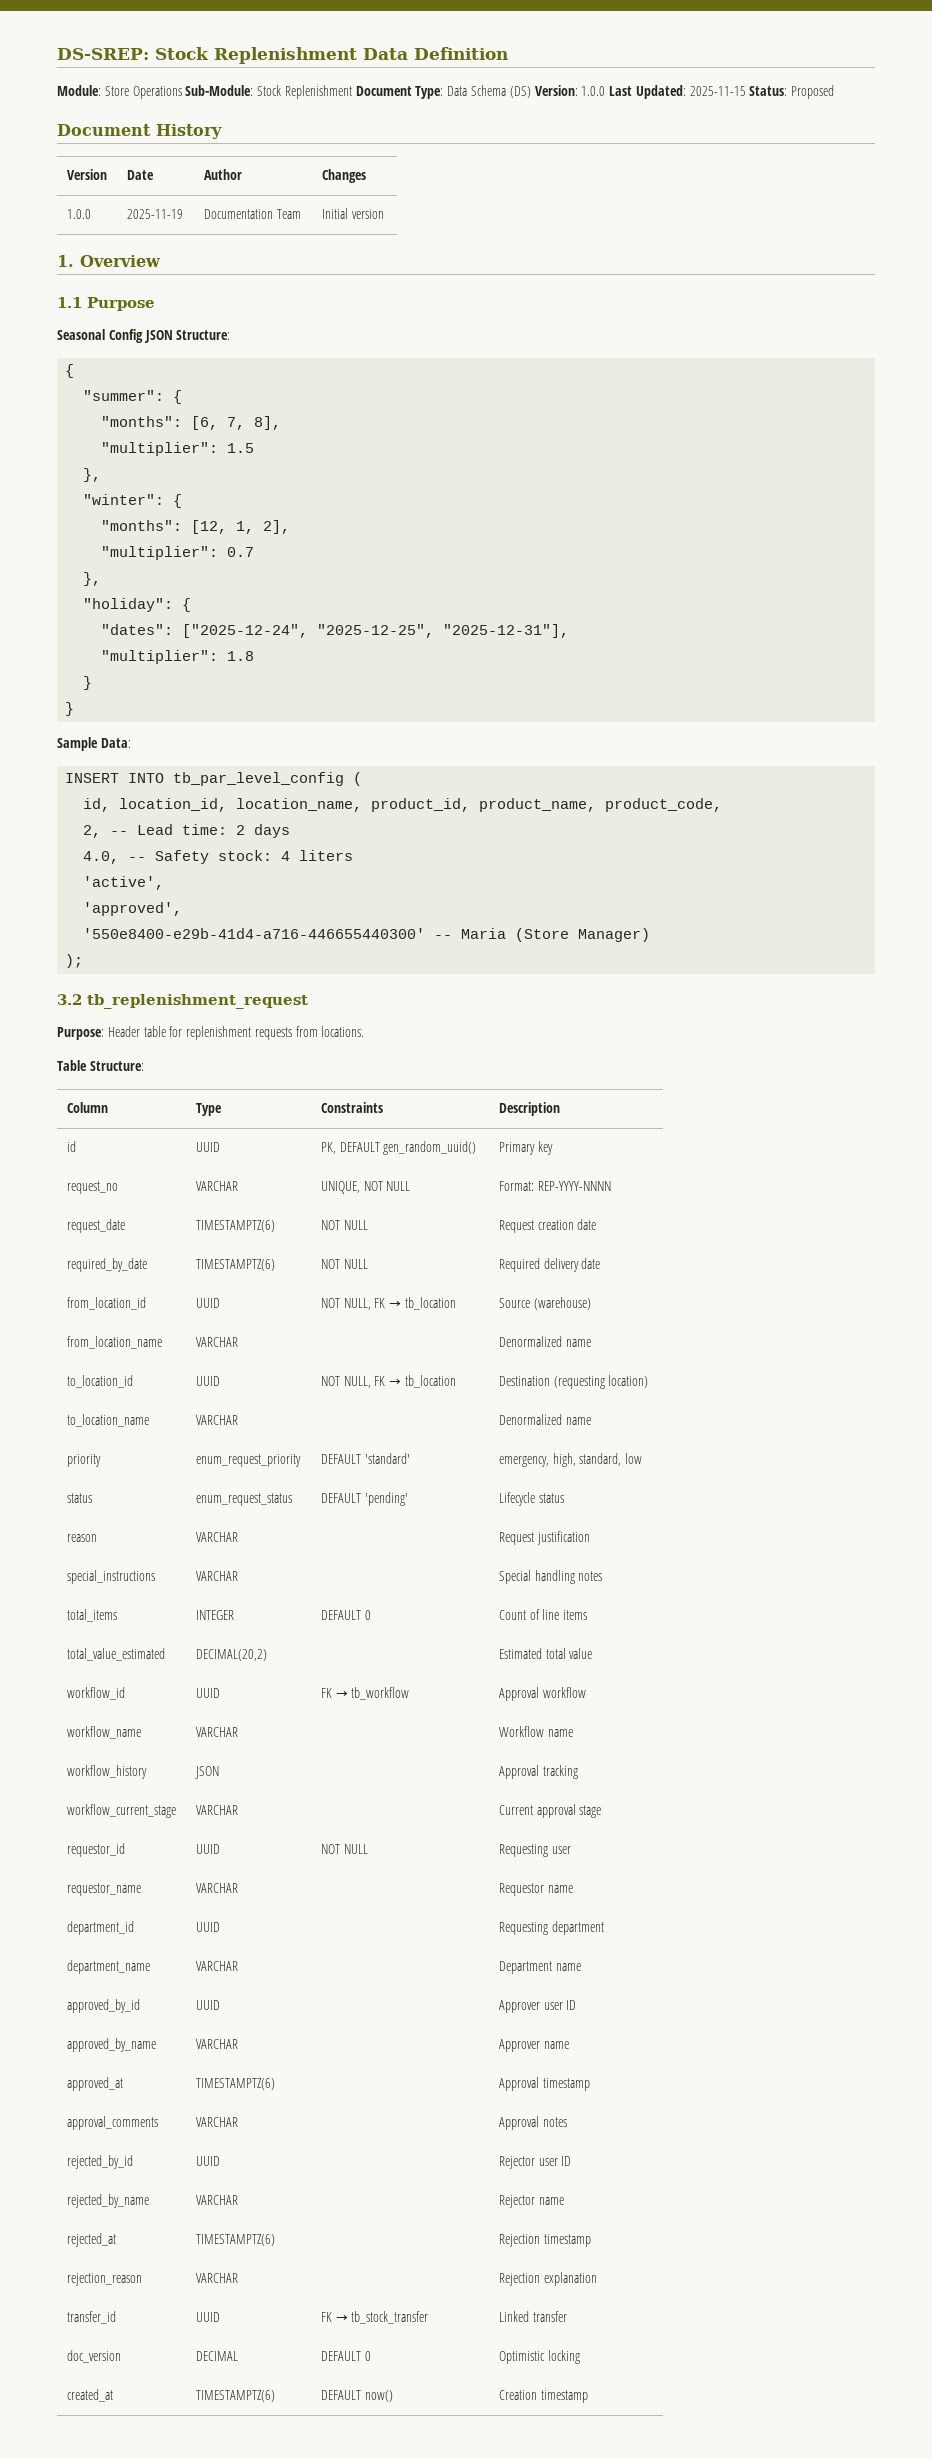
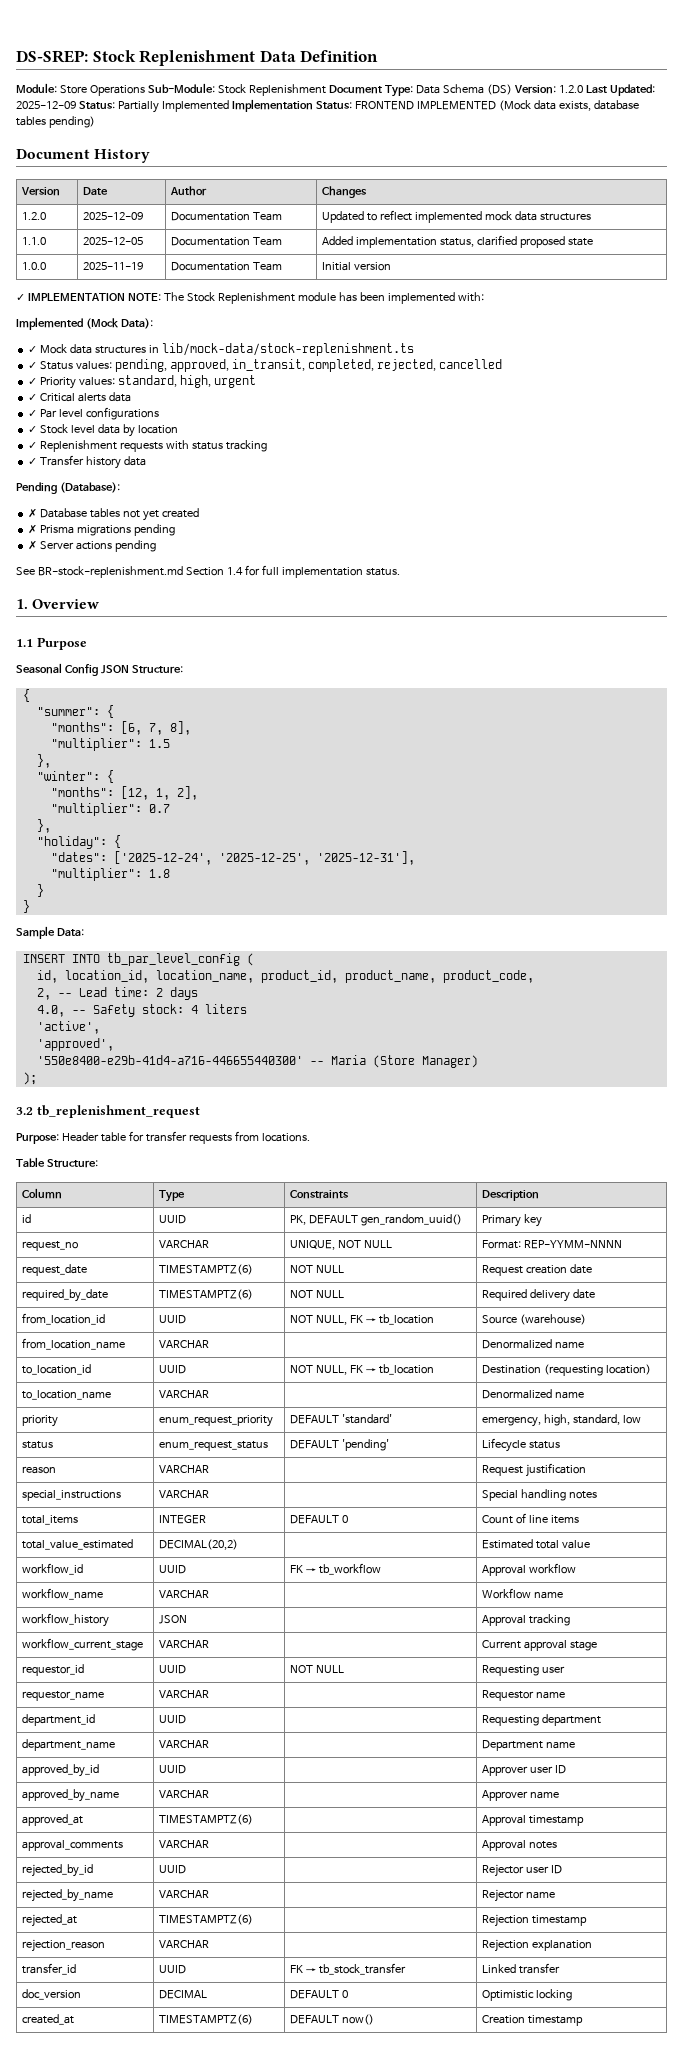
[581,86,606,96] 1.0.0 -> [558,85,583,93] 1.2.0
[689,85,835,99] 2025-11-15 Status: Proposed -> [16,99,639,113] [16,116,95,128] 2025-12-09 Status: Partially Implemented Implementation Status: FRONTEND IMPLEMENTED (Mock data exists, database tables pending)
(366, 176) none -> [21,212,46,220] [82,212,143,220] [170,212,282,221] [321,210,591,223] [21,237,46,245] [82,237,143,245] [170,237,282,246] [321,235,593,248] // 1.2.0 | 2025-12-09 | Documentation Team | Updated to reflect implemented mock data structures // 1.1.0 | 2025-12-05 | Documentation Team | Added implementation status, clarified proposed state
(384, 214) none -> [16,292,484,304] [16,317,153,330] [28,343,414,356] [28,359,502,372] [28,375,256,389] [28,392,132,402] [28,407,160,420] [28,424,178,437] [28,440,267,452] [28,455,147,469] [16,482,120,494] [28,508,199,521] [28,524,176,536] [28,540,157,552] [16,565,400,578] // ✓ IMPLEMENTATION NOTE: The Stock Replenishment module has been implemented with: // Implemented (Mock Data): // ✓ Mock data structures in lib/mock-data/stock-replenishment.ts // ✓ Status values: pending, approved, in_transit, completed, rejected, cancelled // ✓ Priority values: standard, high, urgent // ✓ Critical alerts data // ✓ Par level configurations // ✓ Stock level data by location // ✓ Replenishment requests with status tracking // ✓ Transfer history data // Pending (Database): // ✗ Database tables not yet created // ✗ Prisma migrations pending // ✗ Server actions pending // See BR-stock-replenishment.md Section 1.4 for full implementation status.
[182,624,570,638] ["2025-12-24", "2025-12-25", "2025-12-31"], -> [113,851,415,865] ['2025-12-24', '2025-12-25', '2025-12-31'],
[186,1026,252,1040] replenishment -> [145,1131,187,1142] transfer
[537,1181,611,1191] REP-YYYY-NNNN -> [523,1240,622,1249] REP-YYMM-NNNN

